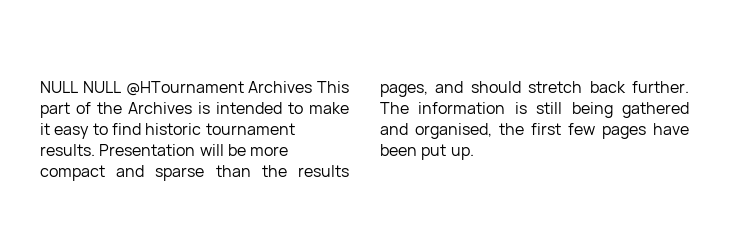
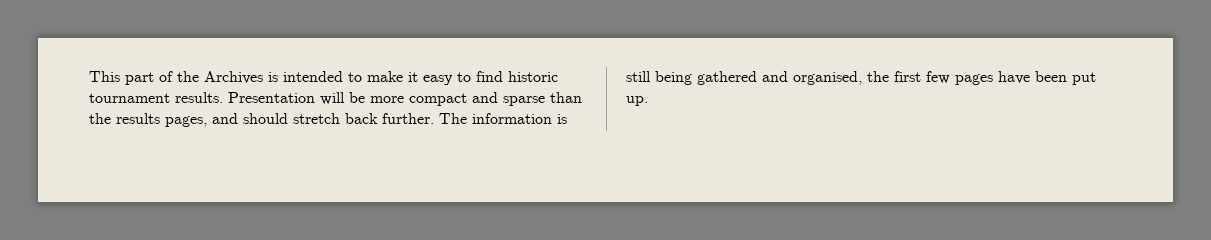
[40,81,313,96] NULL NULL @HTournament Archives -> (89, 76) none

